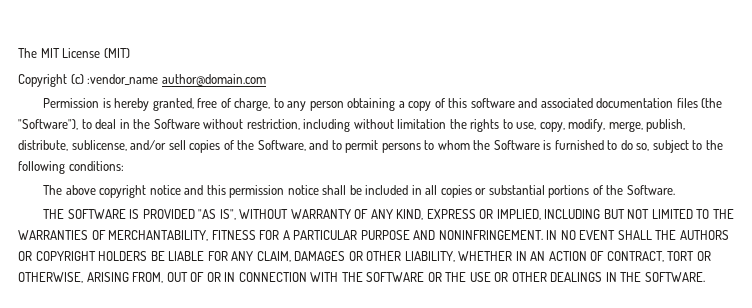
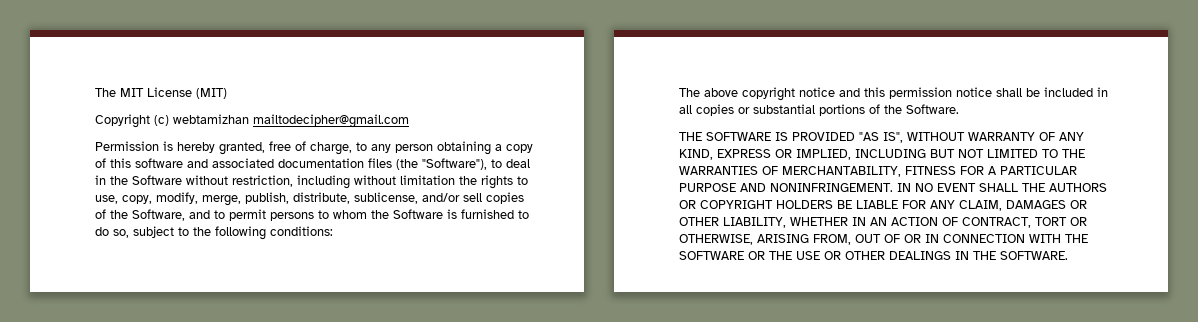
[87,74,266,86] :vendor_name author@domain.com -> [173,114,409,128] webtamizhan mailtodecipher@gmail.com

